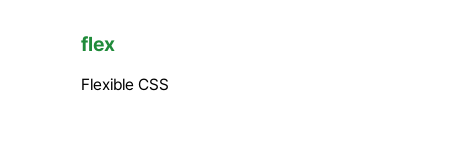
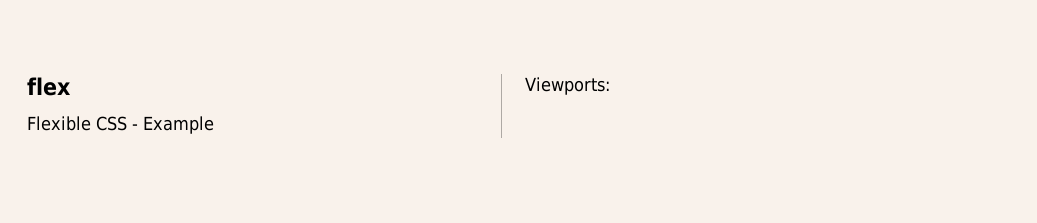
(170, 84) none -> [132,116,214,134] [525,77,610,95] - Example // Viewports:

